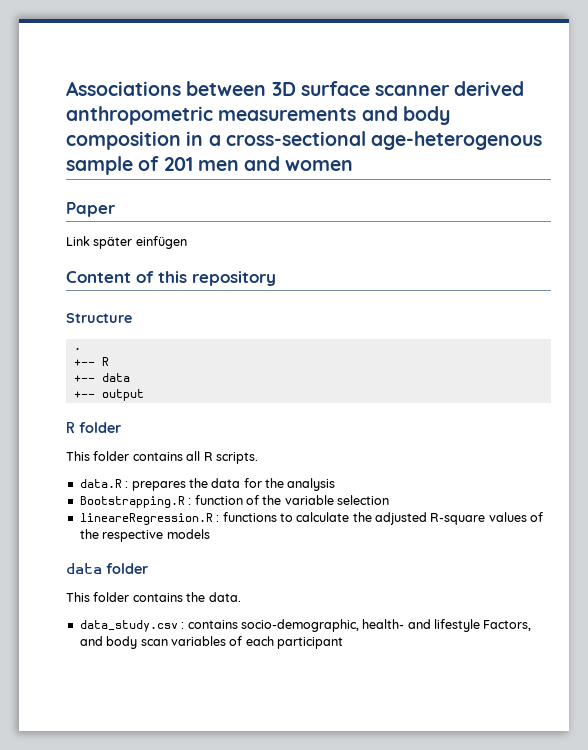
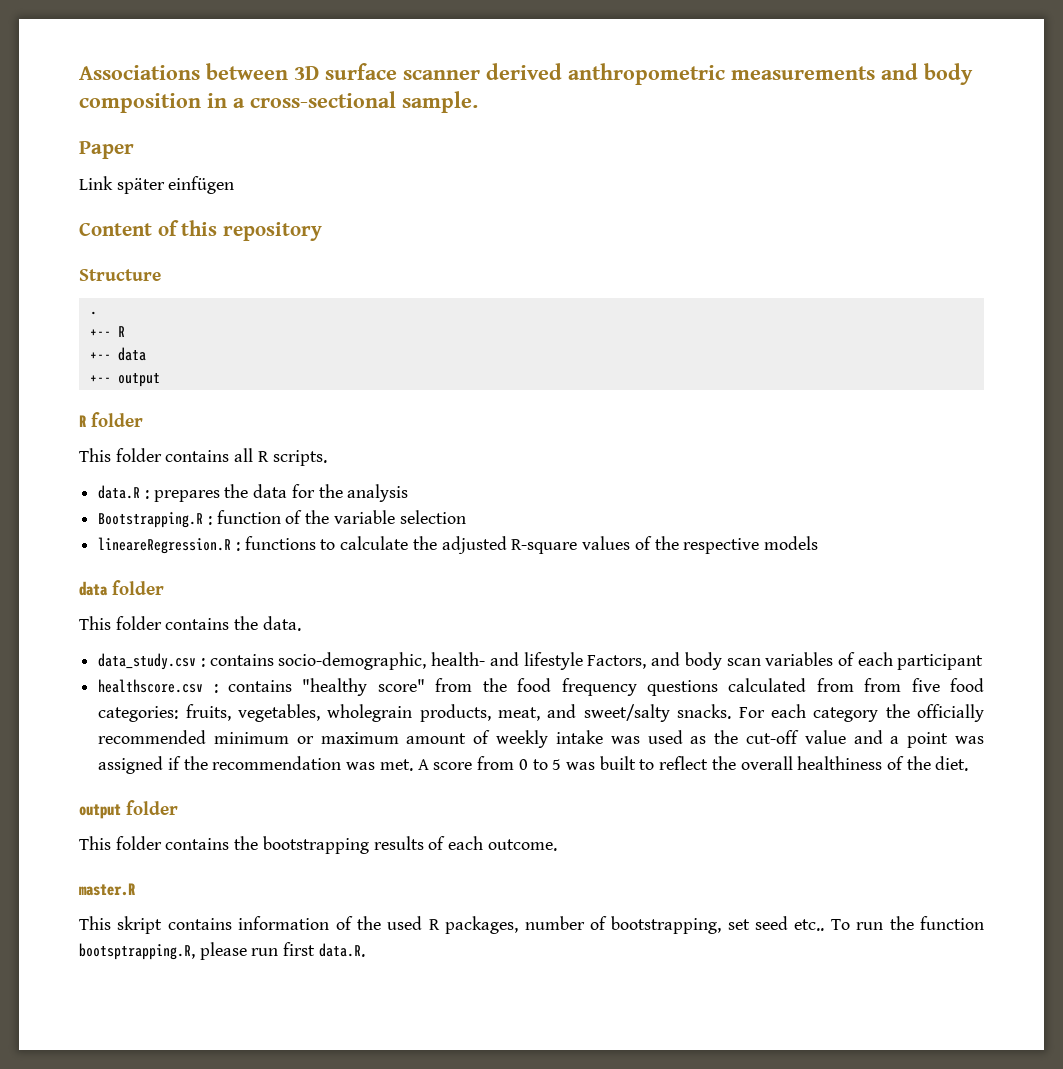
[371,131,543,150] [66,156,354,175] age-heterogenous sample of 201 men and women -> [402,91,478,113] sample.
(343, 643) none -> [98,678,985,696] [98,704,985,722] [98,730,984,748] [98,756,969,774] [79,800,179,819] [79,836,557,854] [79,883,135,896] [79,916,985,934] [79,942,365,960] // healthscore.csv : contains "healthy score" from the food frequency questions calculated from from five food categories: fruits, vegetables, wholegrain products, meat, and sweet/salty snacks. For each category the officially recommended minimum or maximum amount of weekly intake was used as the cut-off value and a point was assigned if the recommendation was met. A score from 0 to 5 was built to reflect the overall healthiness of the diet. // output folder // This folder contains the bootstrapping results of each outcome. // master.R // This skript contains information of the used R packages, number of bootstrapping, set seed etc.. To run the function bootsptrapping.R, please run first data.R.

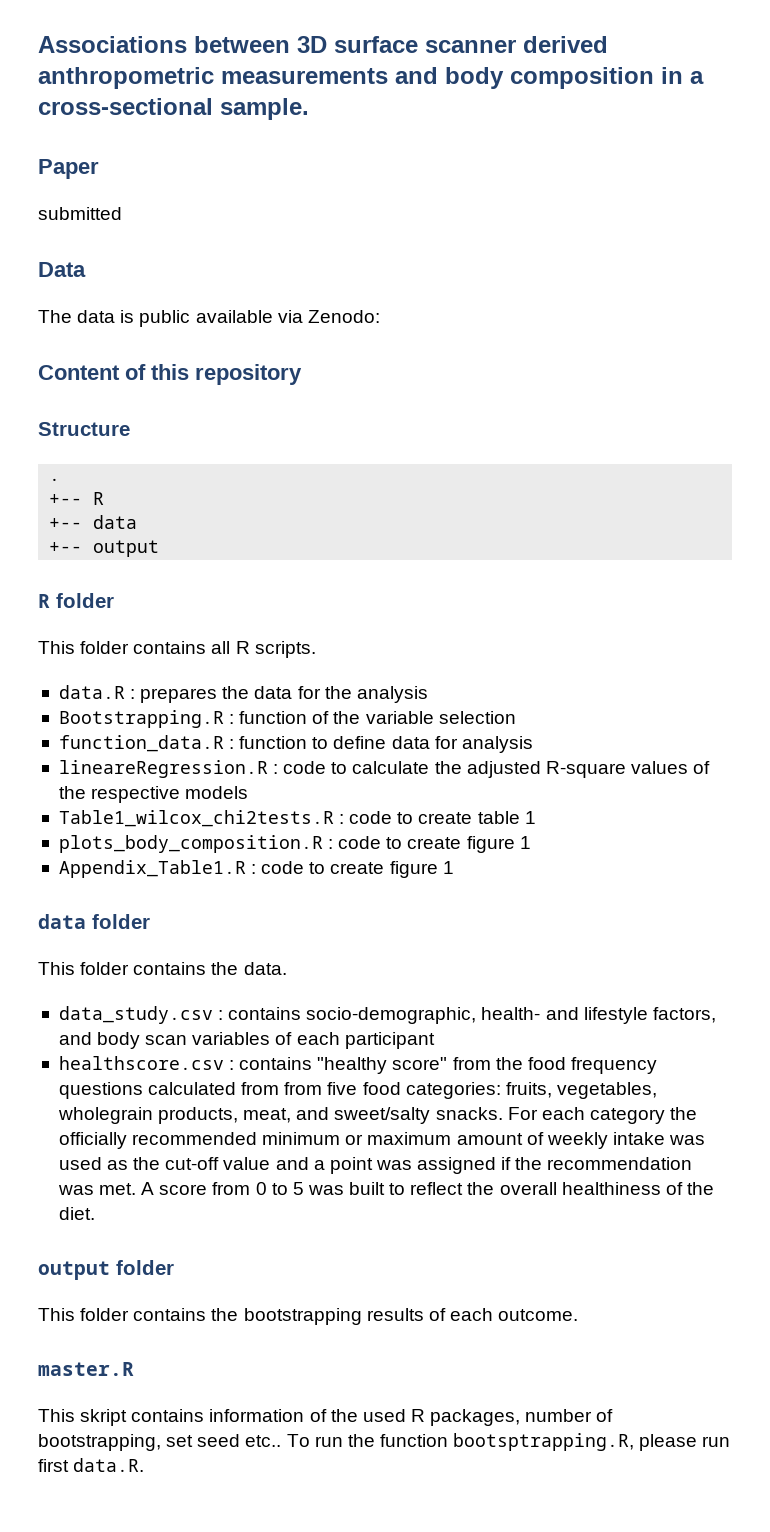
[79,176,235,194] Link später einfügen -> [38,207,122,220] [38,262,86,277] [38,310,380,327] submitted // Data // The data is public available via Zenodo:
(466, 517) none -> [58,735,533,753] // function_data.R : function to define data for analysis
[244,536,316,550] functions -> [283,761,327,774] code
(818, 543) none -> [58,810,536,827] [58,835,531,853] [58,860,454,878] // Table1_wilcox_chi2tests.R : code to create table 1 // plots_body_composition.R : code to create figure 1 // Appendix_Table1.R : code to create figure 1
[587,655,647,669] Factors, -> [652,1007,716,1023] factors,

